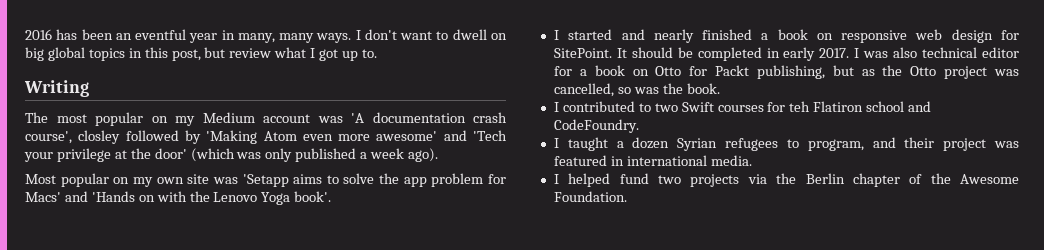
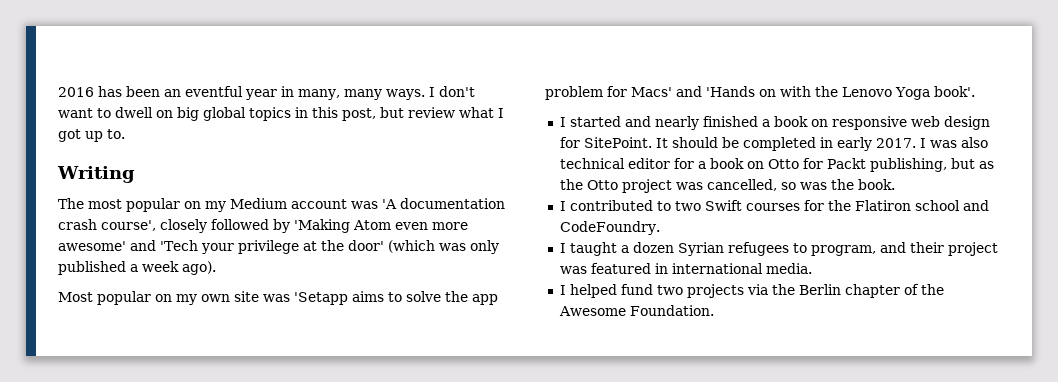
[78,130,121,144] closley -> [160,219,207,233] closely
[789,101,811,112] teh -> [827,200,851,211] the

